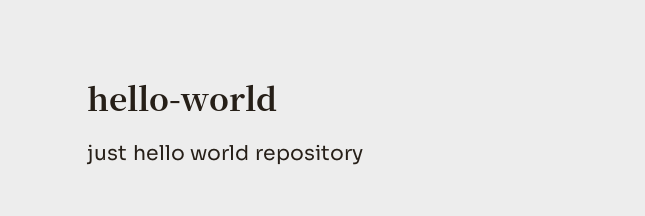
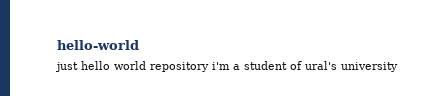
(363, 154) none -> [212,61,398,72] i'm a student of ural's university

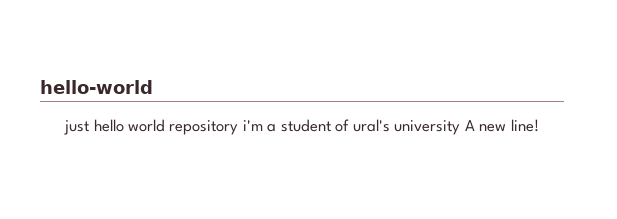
(398, 67) none -> [464,119,539,132] A new line!

